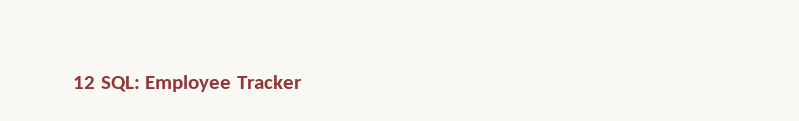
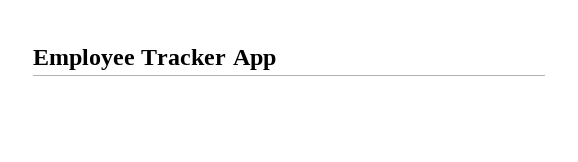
[73,76,140,92] 12 SQL: -> (33, 59) none
(302, 82) none -> [232,50,276,70] App

